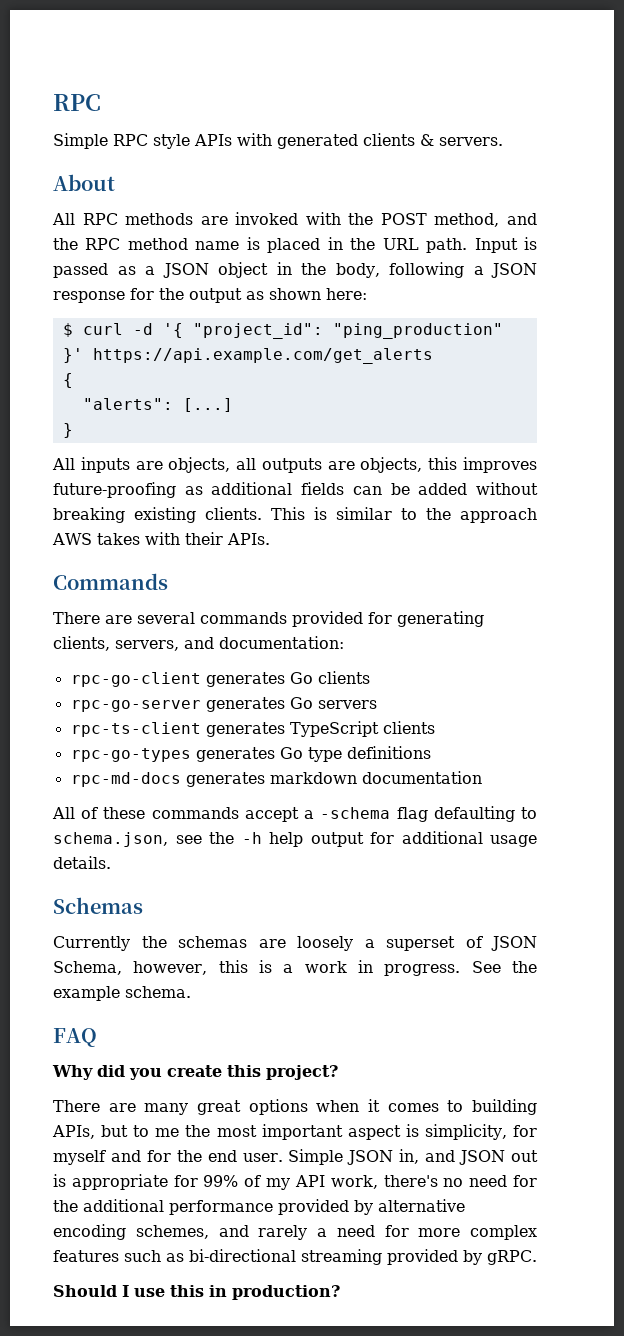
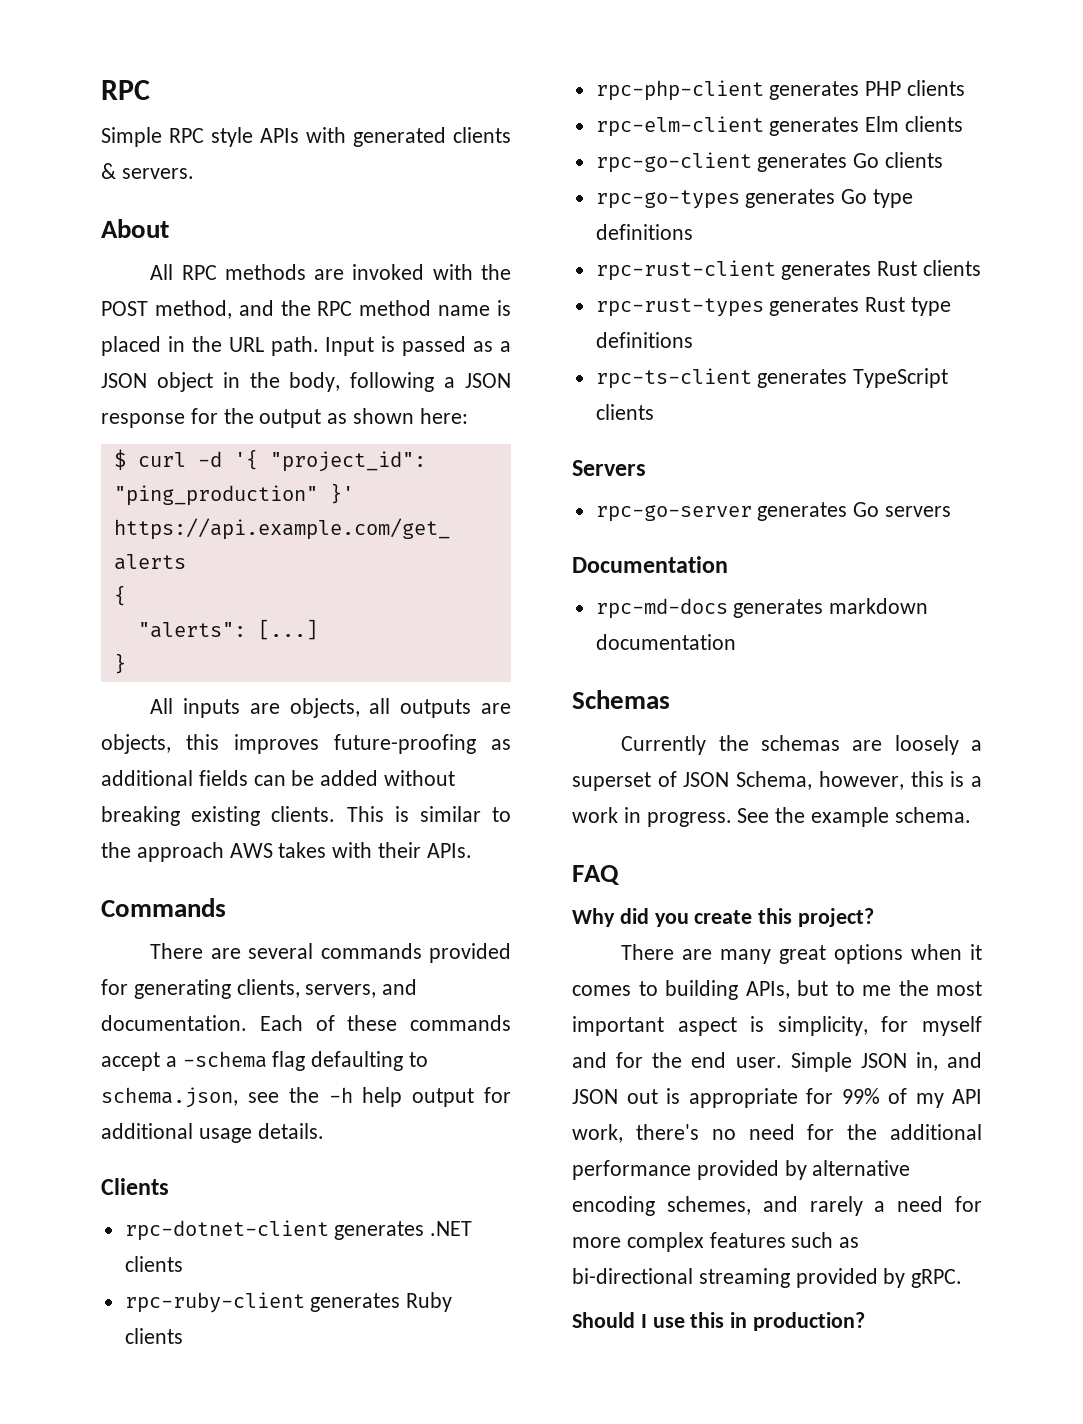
[219,636,344,649] [70,671,370,687] [70,697,377,712] [70,721,435,737] [70,746,431,762] [70,771,482,787] [52,807,75,819] documentation: // rpc-go-client generates Go clients // rpc-go-server generates Go servers // rpc-ts-client generates TypeScript clients // rpc-go-types generates Go type definitions // rpc-md-docs generates markdown documentation // All -> [101,1015,303,1031] documentation. Each
(111, 862) none -> [101,1178,169,1195] [124,1220,473,1241] [124,1256,183,1272] [124,1292,453,1313] [124,1328,183,1344] [595,80,966,101] [595,116,964,137] [595,152,944,173] [595,189,914,209] [595,224,693,240] [595,260,982,281] [595,297,952,317] [595,332,693,348] [595,368,949,389] [595,404,654,420] [572,460,646,476] [595,502,952,522] [572,556,728,573] [595,598,929,619] [595,634,736,650] // Clients // rpc-dotnet-client generates .NET clients // rpc-ruby-client generates Ruby clients // rpc-php-client generates PHP clients // rpc-elm-client generates Elm clients // rpc-go-client generates Go clients // rpc-go-types generates Go type definitions // rpc-rust-client generates Rust clients // rpc-rust-types generates Rust type definitions // rpc-ts-client generates TypeScript clients // Servers // rpc-go-server generates Go servers // Documentation // rpc-md-docs generates markdown documentation

